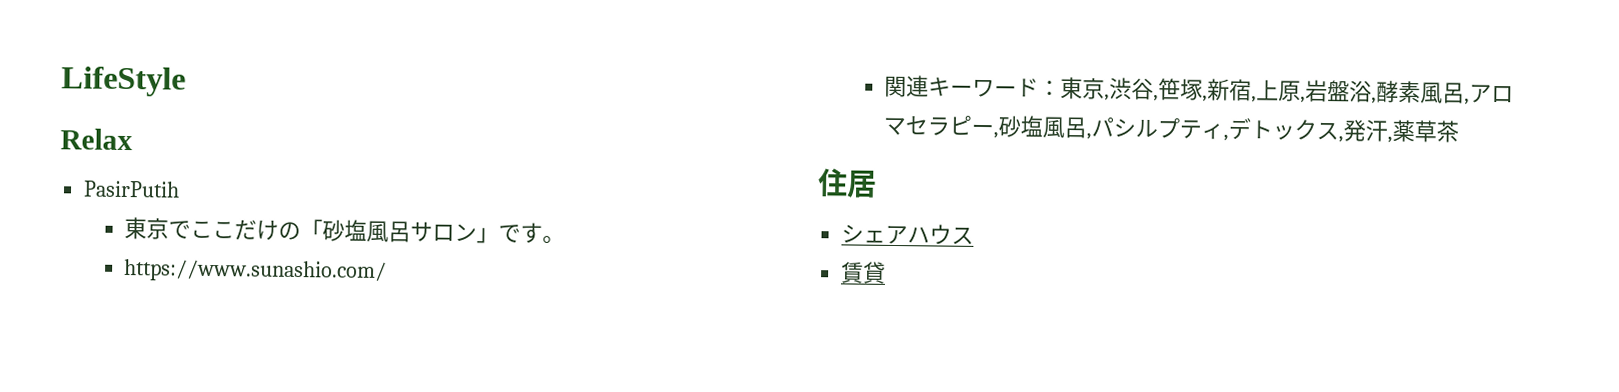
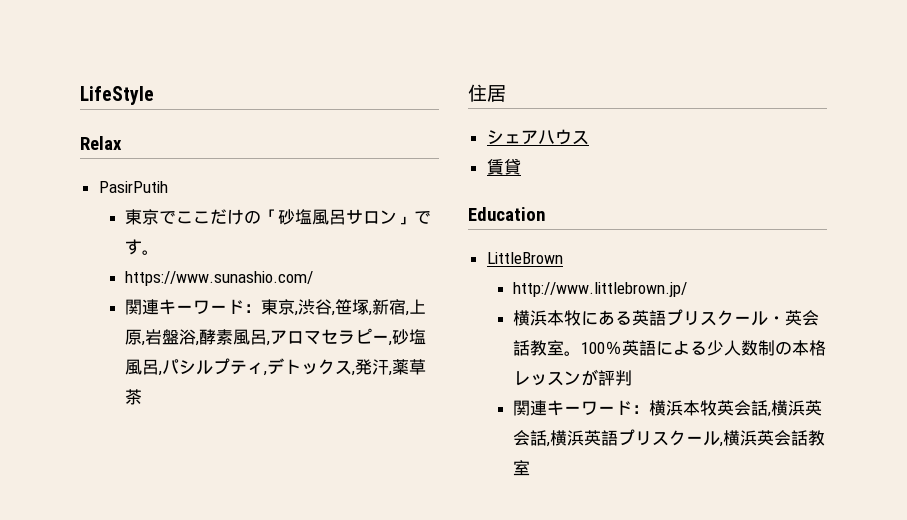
(887, 272) none -> [468,207,545,221] [486,252,563,264] [513,282,688,297] [513,309,820,326] [513,340,827,356] [513,369,633,386] [513,400,823,417] [513,429,826,447] [513,460,531,476] // Education // LittleBrown // http://www.littlebrown.jp/ // 横浜本牧にある英語プリスクール・英会話教室。100％英語による少人数制の本格レッスンが評判 // 関連キーワード：横浜本牧英会話,横浜英会話,横浜英語プリスクール,横浜英会話教室

